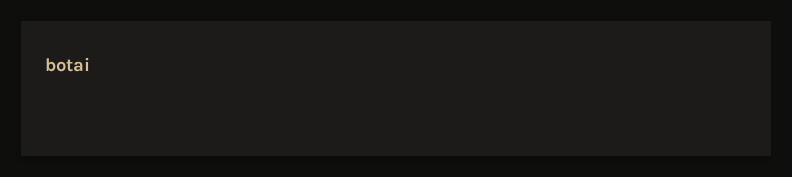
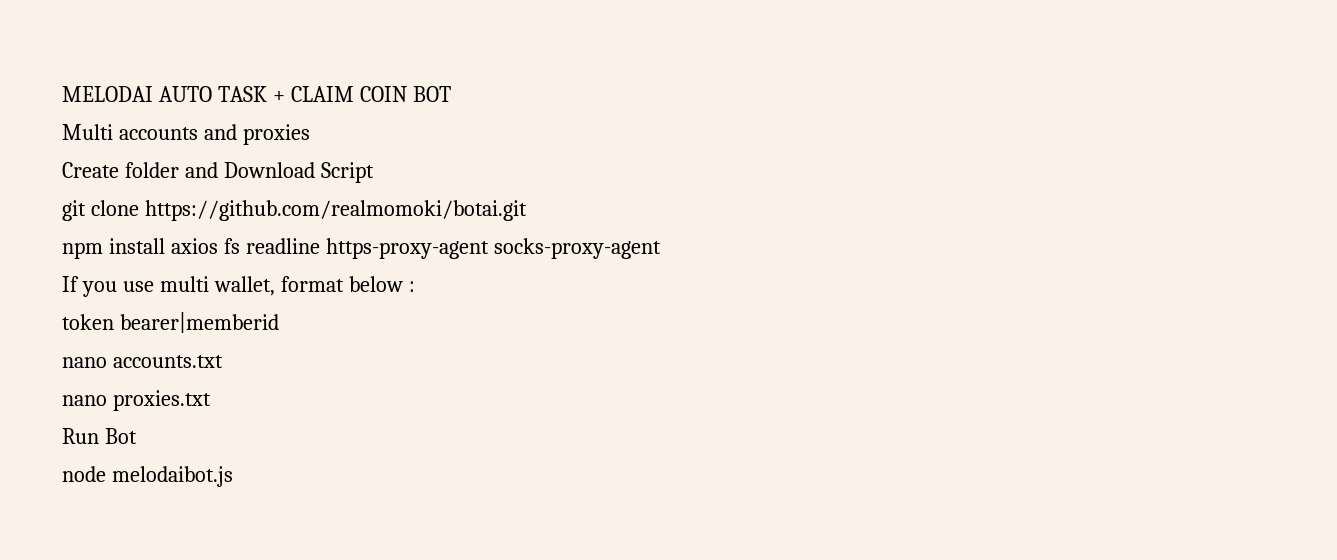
[45,57,90,72] botai -> [62,86,451,102] [62,124,310,145] [62,162,374,183] [62,200,527,221] [62,238,661,259] [62,276,415,297] [62,312,279,333] [62,355,223,368] [62,390,211,411] [62,428,137,444] [62,466,233,487] MELODAI AUTO TASK + CLAIM COIN BOT // Multi accounts and proxies // Create folder and Download Script // git clone https://github.com/realmomoki/botai.git // npm install axios fs readline https-proxy-agent socks-proxy-agent // If you use multi wallet, format below : // token bearer|memberid // nano accounts.txt // nano proxies.txt // Run Bot // node melodaibot.js

